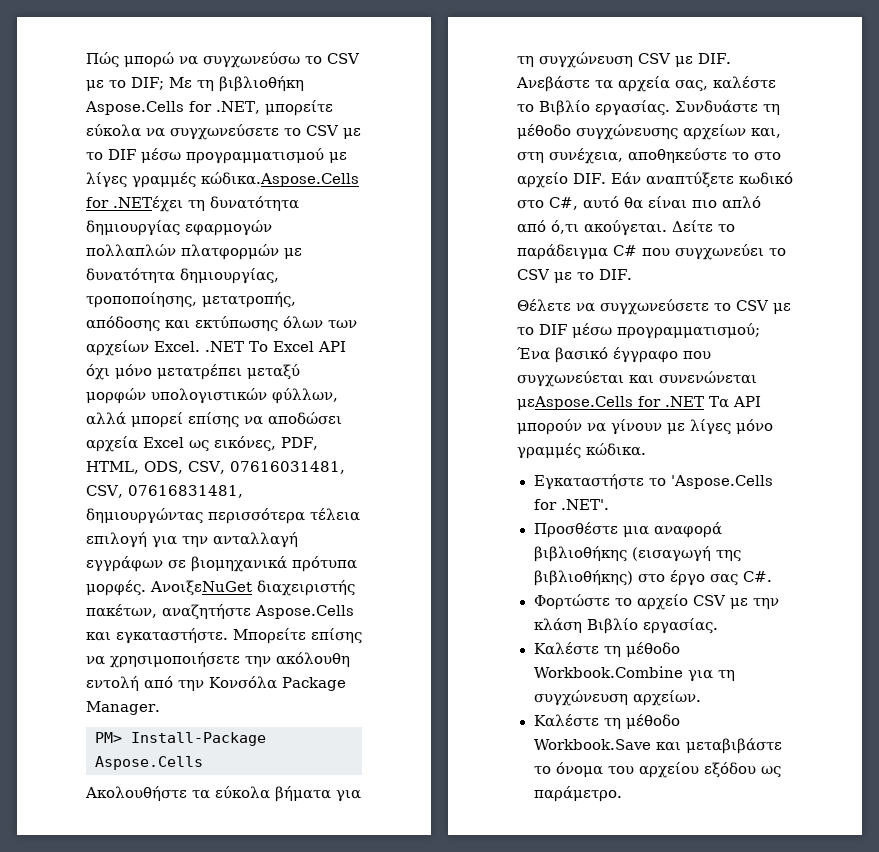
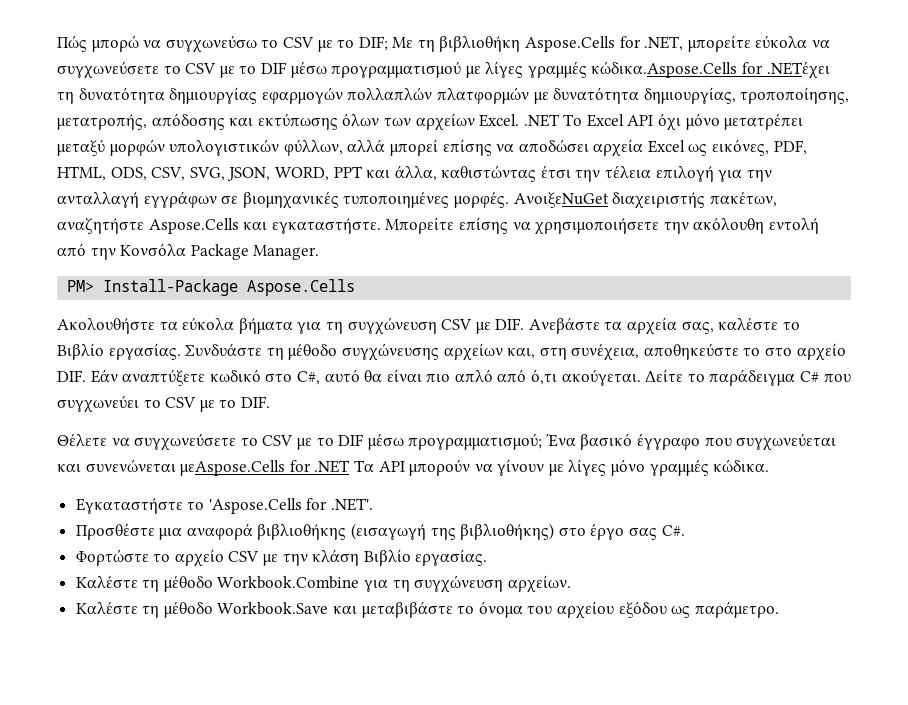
[229,461,345,474] [86,485,243,498] [86,508,305,524] 07616031481, CSV, 07616831481, δημιουργώντας περισσότερα -> [189,165,601,182] SVG, JSON, WORD, PPT και άλλα, καθιστώντας έτσι την
[191,556,357,572] βιομηχανικά πρότυπα -> [242,191,450,209] βιομηχανικές τυποποιημένες

